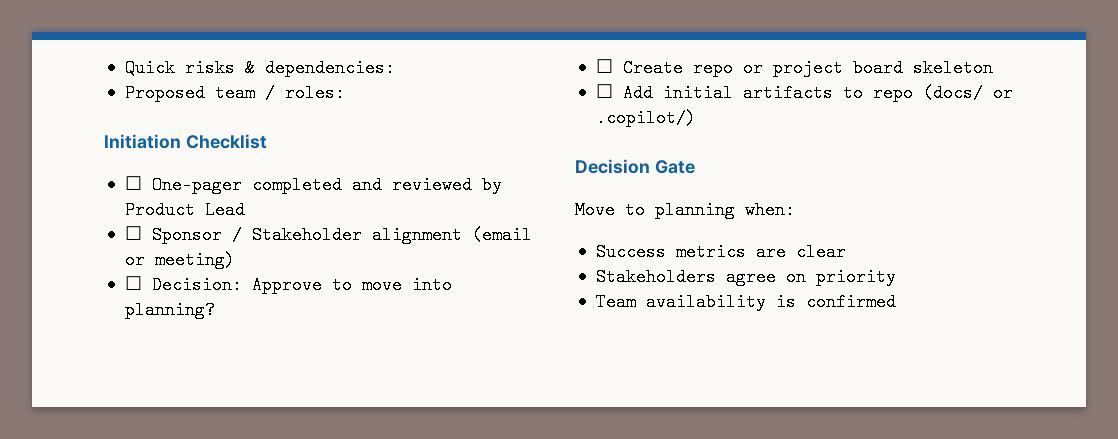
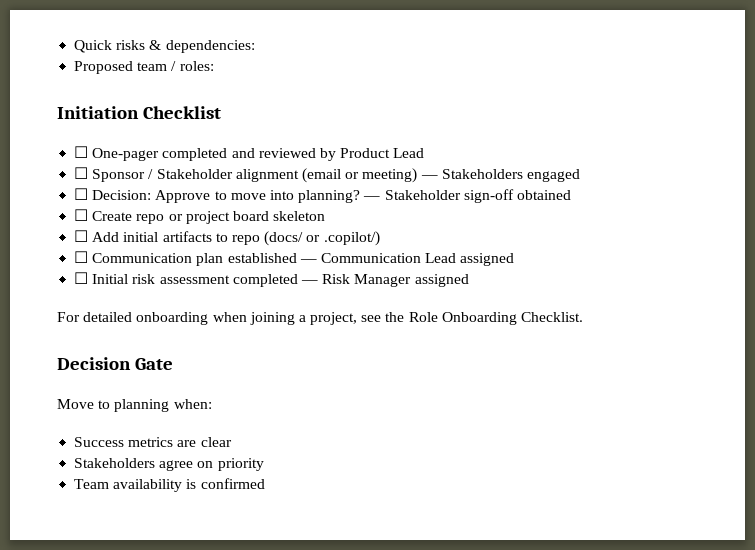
(235, 260) none -> [420,169,580,182] — Stakeholders engaged
(215, 310) none -> [363,189,571,203] — Stakeholder sign-off obtained
(696, 118) none -> [74,251,515,266] [74,272,469,287] [57,312,584,325] // ☐ Communication plan established — Communication Lead assigned // ☐ Initial risk assessment completed — Risk Manager assigned // For detailed onboarding when joining a project, see the Role Onboarding Checklist.

